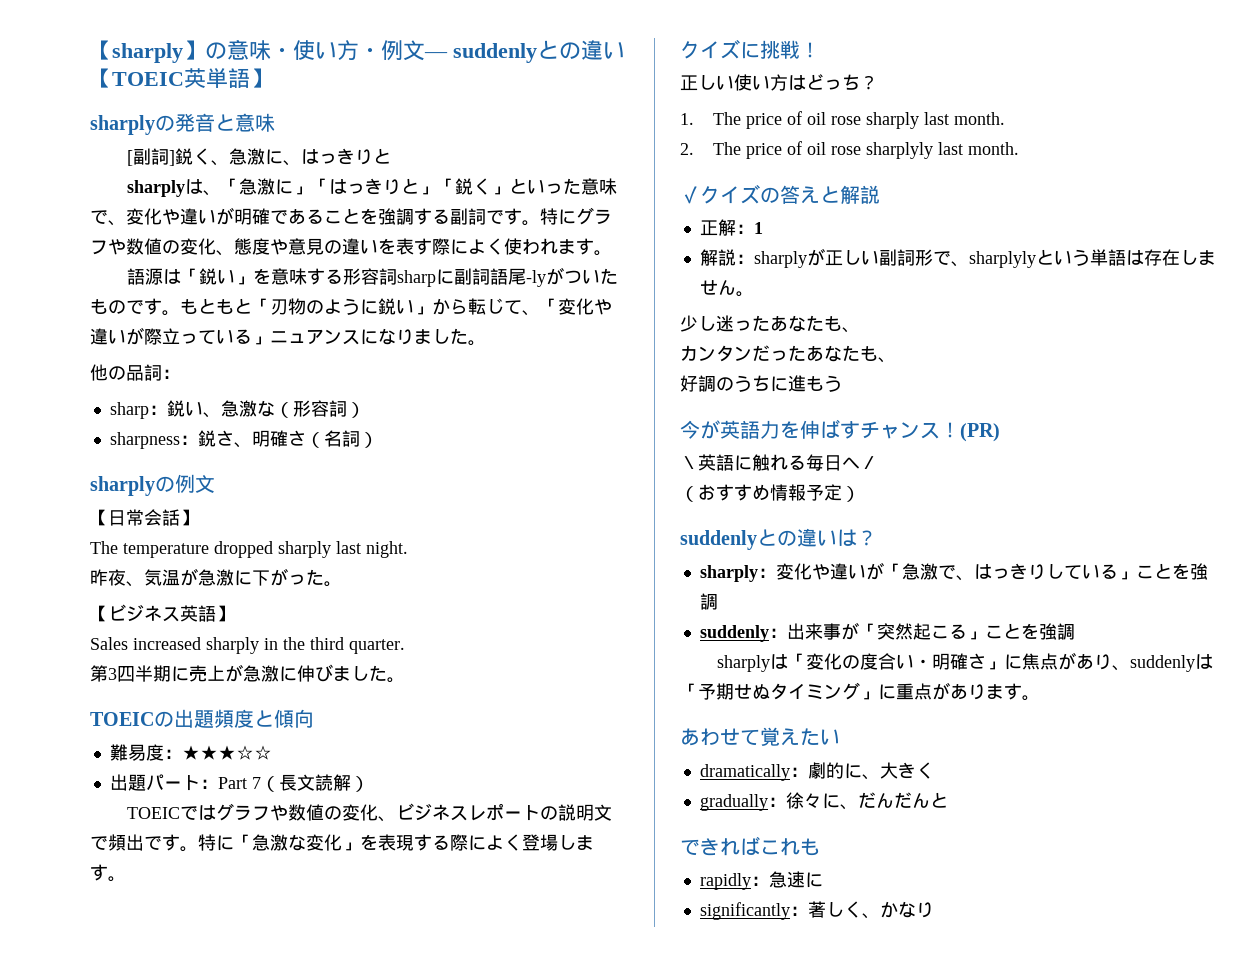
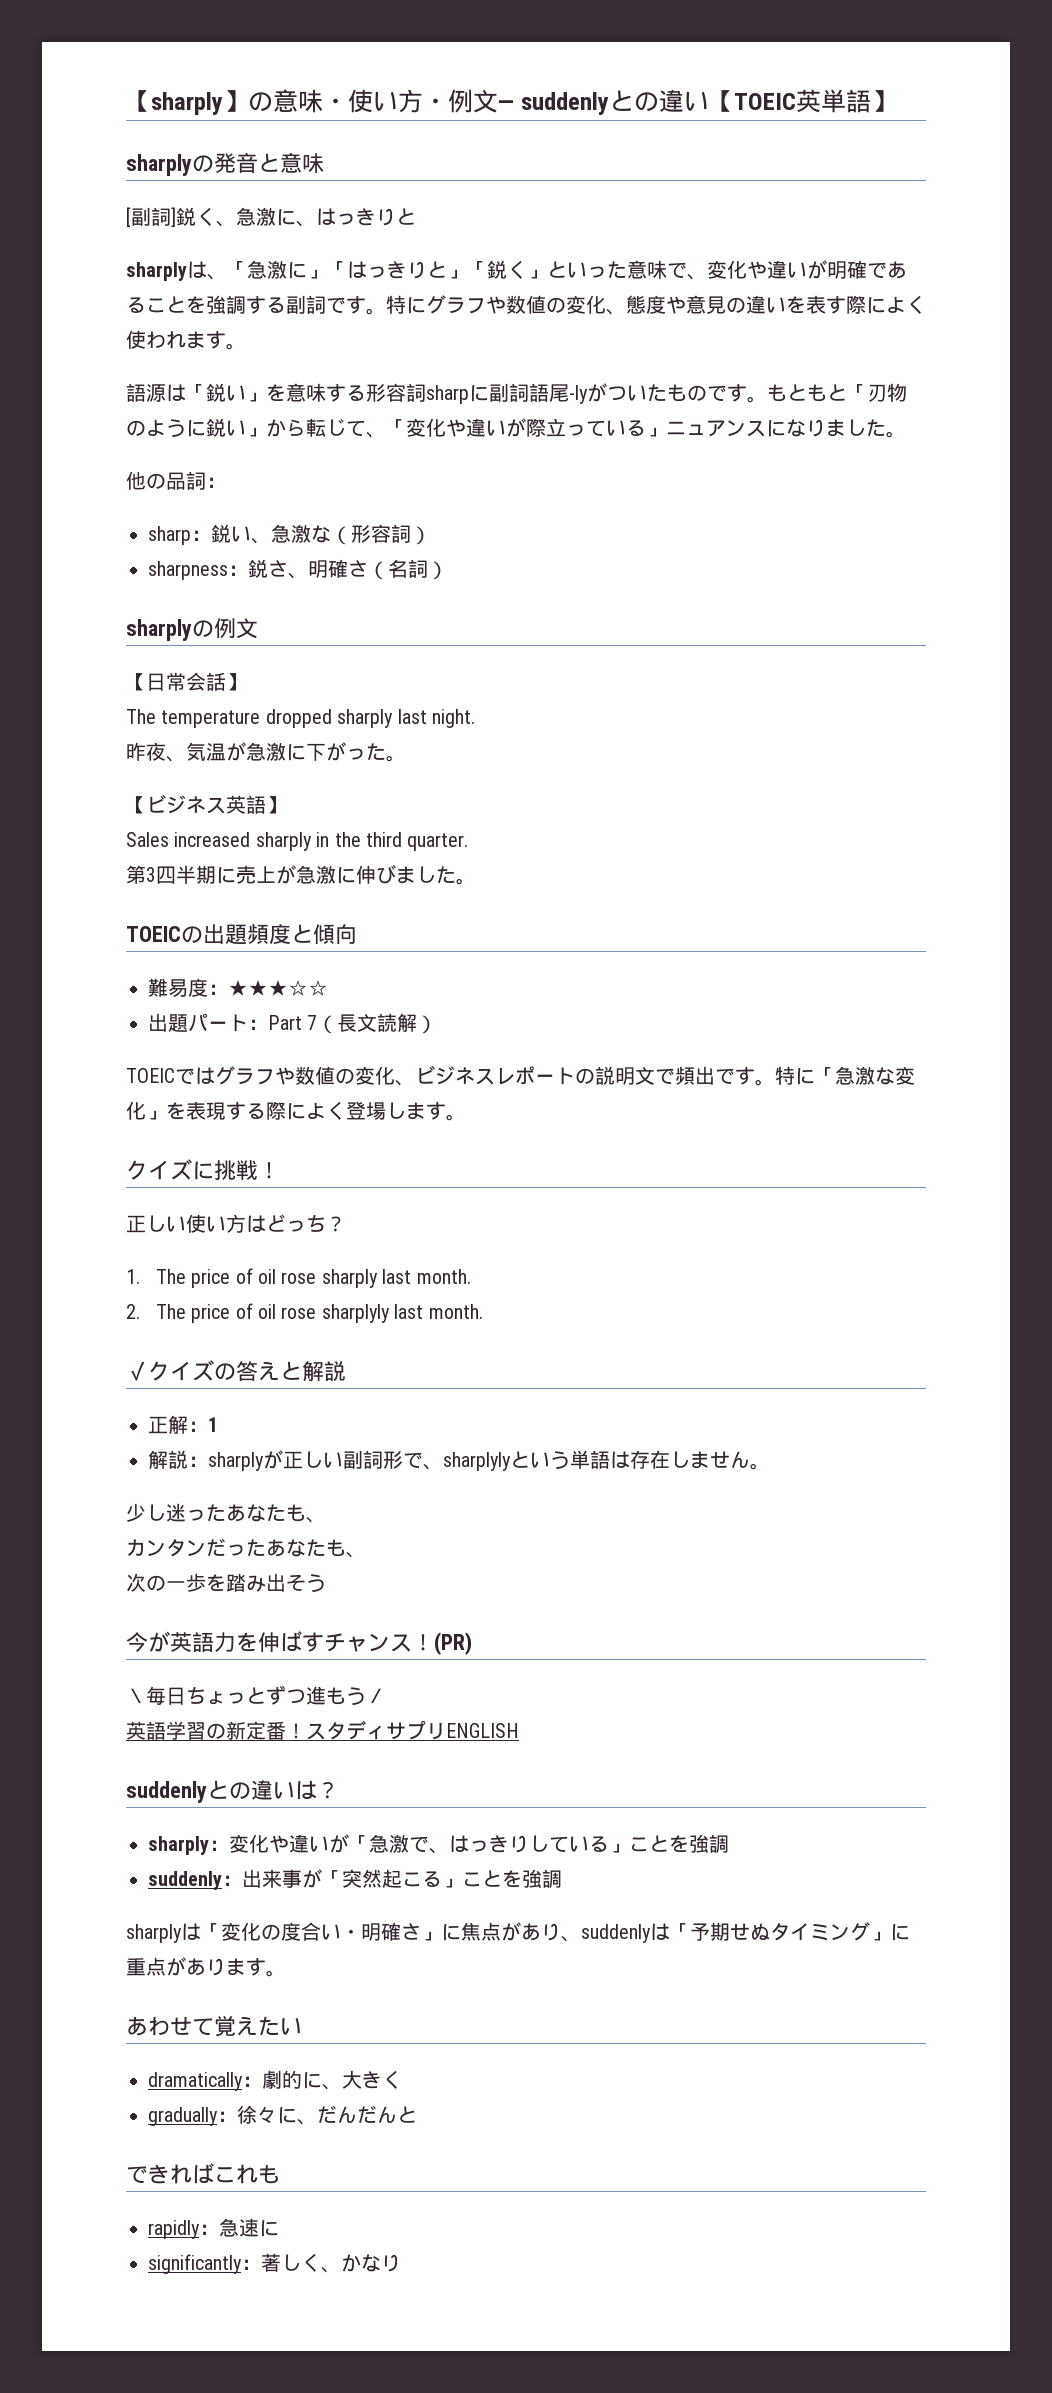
[680,375,824,392] 好調のうちに進も -> [126,1573,306,1592] 次の一歩を踏み出そ
[698,454,878,471] [680,484,860,502] 英語に触れる毎日へ／ // （おすすめ情報予定） -> [146,1685,386,1706] [126,1720,519,1740] 毎日ちょっとずつ進もう／ // 英語学習の新定番！スタディサプリENGLISH

